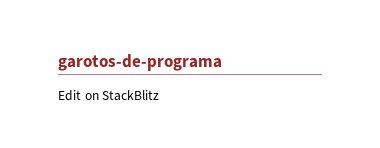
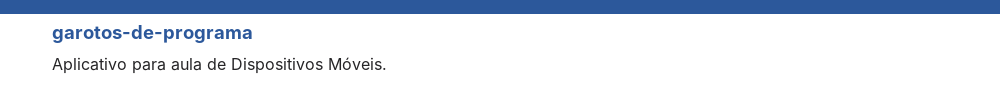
[58,90,160,101] Edit on StackBlitz -> [52,57,387,74] Aplicativo para aula de Dispositivos Móveis.

